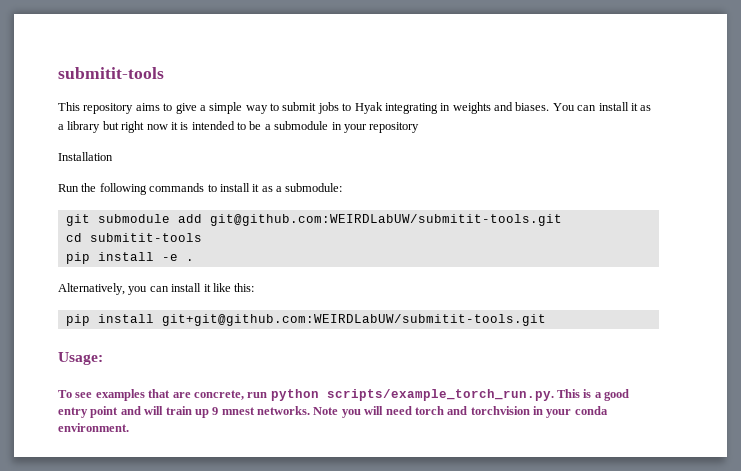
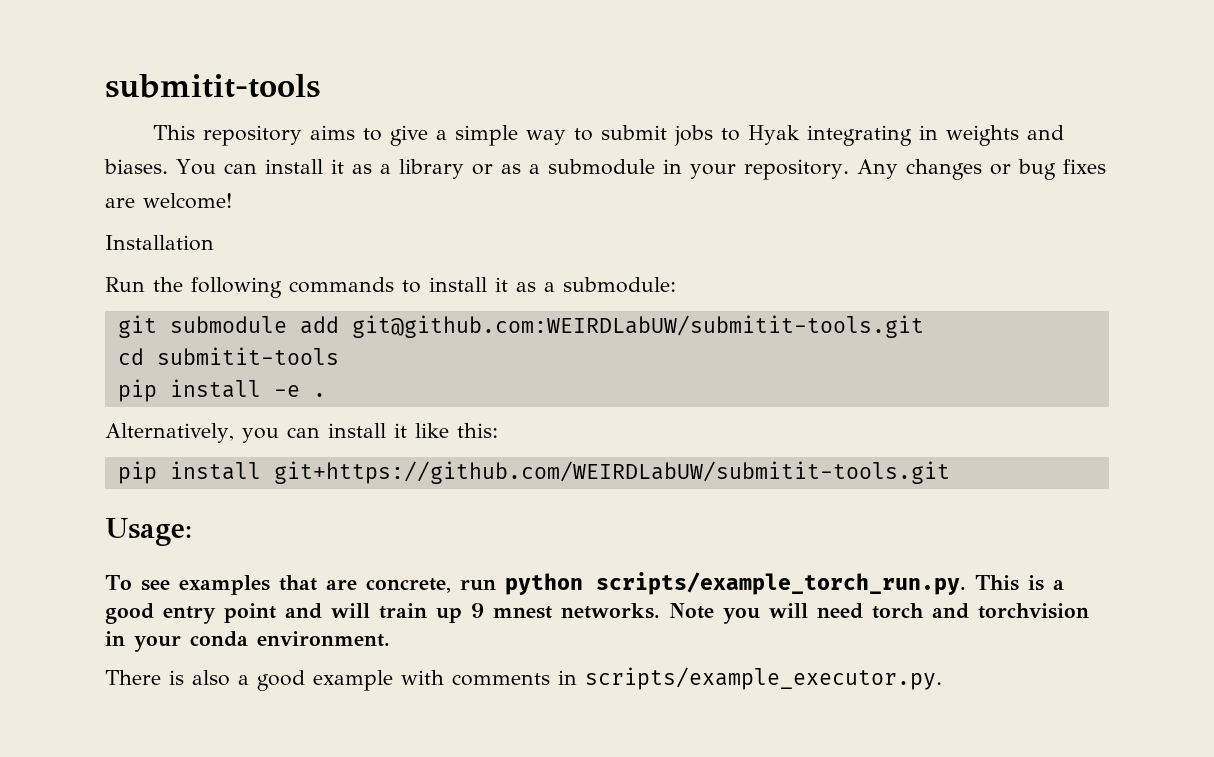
[102,121,420,133] but right now it is intended to be a submodule in your repository -> [471,159,1106,180] [105,193,232,209] or as a submodule in your repository. Any changes or bug fixes are welcome!
[161,314,546,326] git+git@github.com:WEIRDLabUW/submitit-tools.git -> [273,461,950,484] git+https://github.com/WEIRDLabUW/submitit-tools.git
(129, 427) none -> [105,667,942,691] // There is also a good example with comments in scripts/example_executor.py.

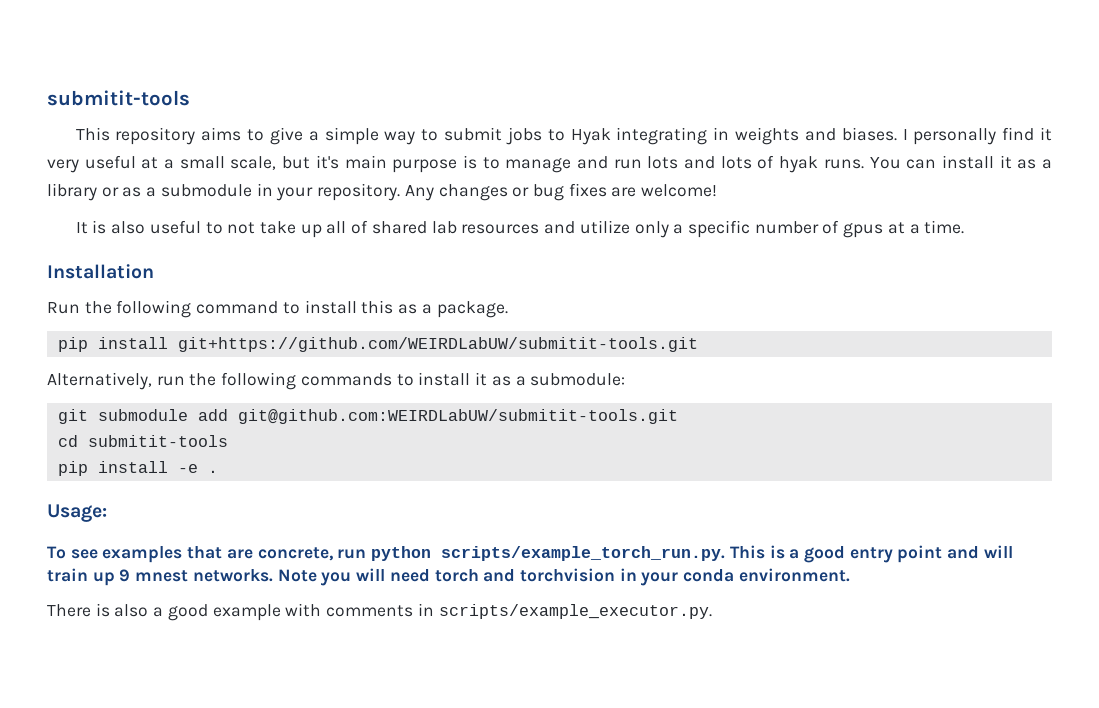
(168, 166) none -> [902,127,1053,145] [47,155,864,173] I personally find it very useful at a small scale, but it's main purpose is to manage and run lots and lots of hyak runs.
[105,235,214,251] [105,277,145,292] Installation // Run -> [75,220,965,238] [47,264,154,279] [47,300,508,318] [57,337,698,352] [47,372,185,390] It is also useful to not take up all of shared lab resources and utilize only a specific number of gpus at a time. // Installation // Run the following command to install this as a package. // pip install git+https://github.com/WEIRDLabUW/submitit-tools.git // Alternatively, run
[105,423,498,443] [117,461,950,484] // Alternatively, you can install it like this: // pip install git+https://github.com/WEIRDLabUW/submitit-tools.git -> (218, 471) none

